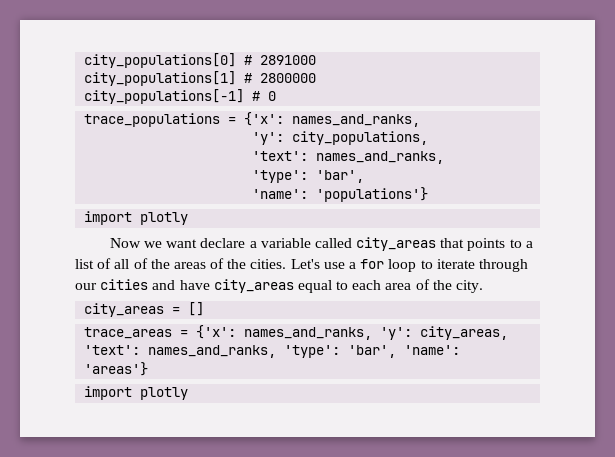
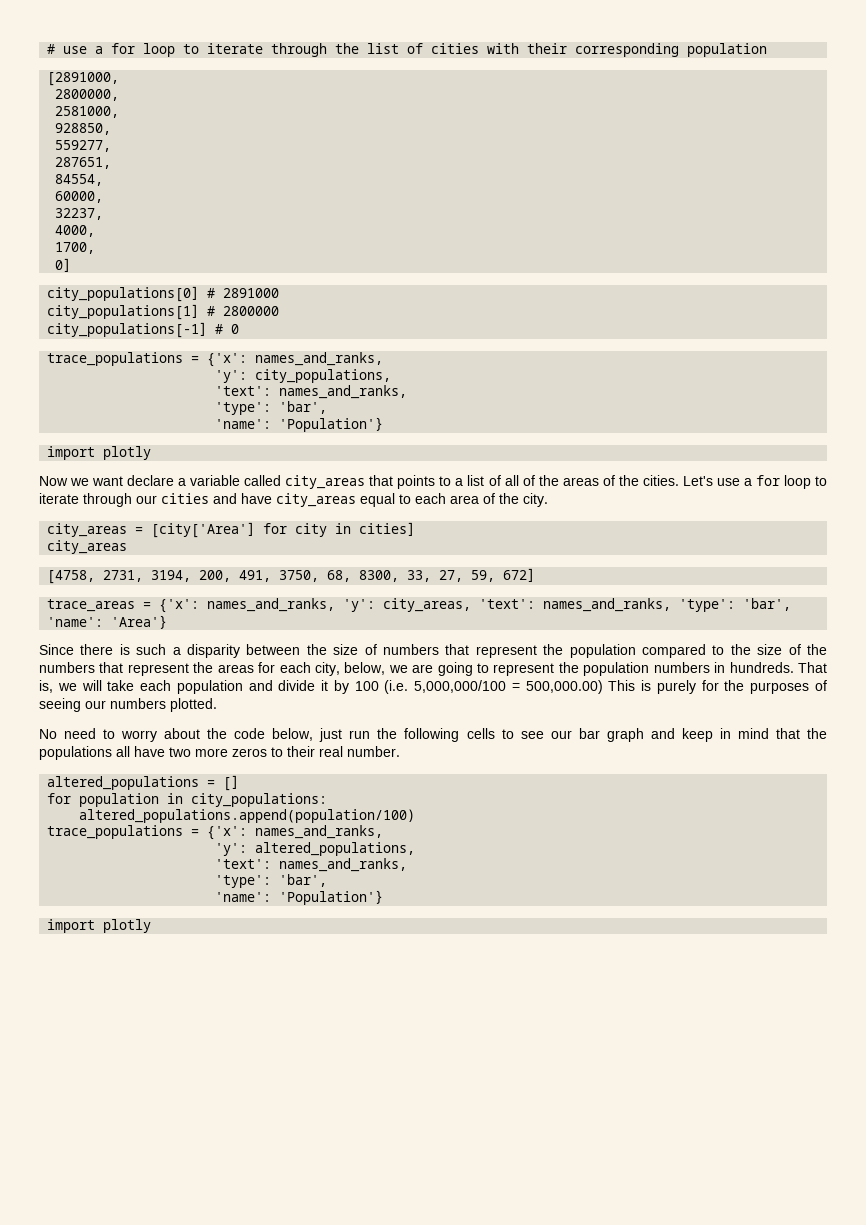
(84, 60) none -> [47,43,768,57] [47,72,120,86] [55,89,120,101] [55,106,120,118] [55,123,112,135] [55,140,112,152] [55,157,112,169] [55,174,104,186] [55,191,104,203] [55,208,104,220] [55,225,96,237] [55,242,96,254] [55,258,72,272] # use a for loop to iterate through the list of cities with their corresponding population // [2891000, // 2800000, // 2581000, // 928850, // 559277, // 287651, // 84554, // 60000, // 32237, // 4000, // 1700, // 0] //
[316,187,429,202] 'populations'} -> [279,417,384,432] 'Population'}
[188,302,205,316] [] -> [151,522,416,538] [47,540,128,554] [47,568,536,584] [city['Area'] for city in cities] // city_areas // [4758, 2731, 3194, 200, 491, 3750, 68, 8300, 33, 27, 59, 672]
[84,362,149,376] 'areas'} -> [111,615,168,629] [39,644,827,658] [39,662,828,676] [39,680,828,694] [39,698,217,712] [39,728,828,742] [39,746,400,760] [47,775,240,791] [47,793,328,807] [79,809,416,823] [47,825,384,840] [215,842,416,856] [215,858,408,872] [215,874,328,888] [215,890,384,905] 'Area'} // Since there is such a disparity between the size of numbers that represent the population compared to the size of the numbers that represent the areas for each city, below, we are going to represent the population numbers in hundreds. That is, we will take each population and divide it by 100 (i.e. 5,000,000/100 = 500,000.00) This is purely for the purposes of seeing our numbers plotted. // No need to worry about the code below, just run the following cells to see our bar graph and keep in mind that the populations all have two more zeros to their real number. // altered_populations = [] // for population in city_populations: // altered_populations.append(population/100) // trace_populations = {'x': names_and_ranks, // 'y': altered_populations, // 'text': names_and_ranks, // 'type': 'bar', // 'name': 'Population'}

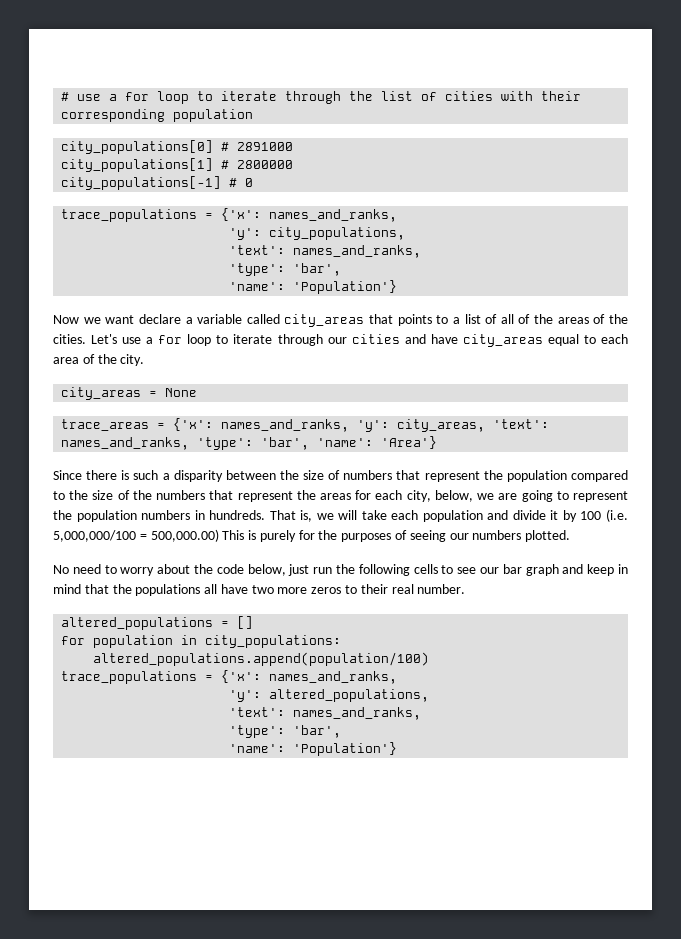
[47,72,120,86] [55,89,120,101] [55,106,120,118] [55,123,112,135] [55,140,112,152] [55,157,112,169] [55,174,104,186] [55,191,104,203] [55,208,104,220] [55,225,96,237] [55,242,96,254] [55,258,72,272] // [2891000, // 2800000, // 2581000, // 928850, // 559277, // 287651, // 84554, // 60000, // 32237, // 4000, // 1700, // 0] -> (254, 115) none
[47,446,152,460] // import plotly -> (398, 287) none
[135,522,416,538] [47,540,128,554] [47,568,536,584] = [city['Area'] for city in cities] // city_areas // [4758, 2731, 3194, 200, 491, 3750, 68, 8300, 33, 27, 59, 672] -> [149,388,198,397] = None
[47,919,152,933] // import plotly -> (398, 749) none

